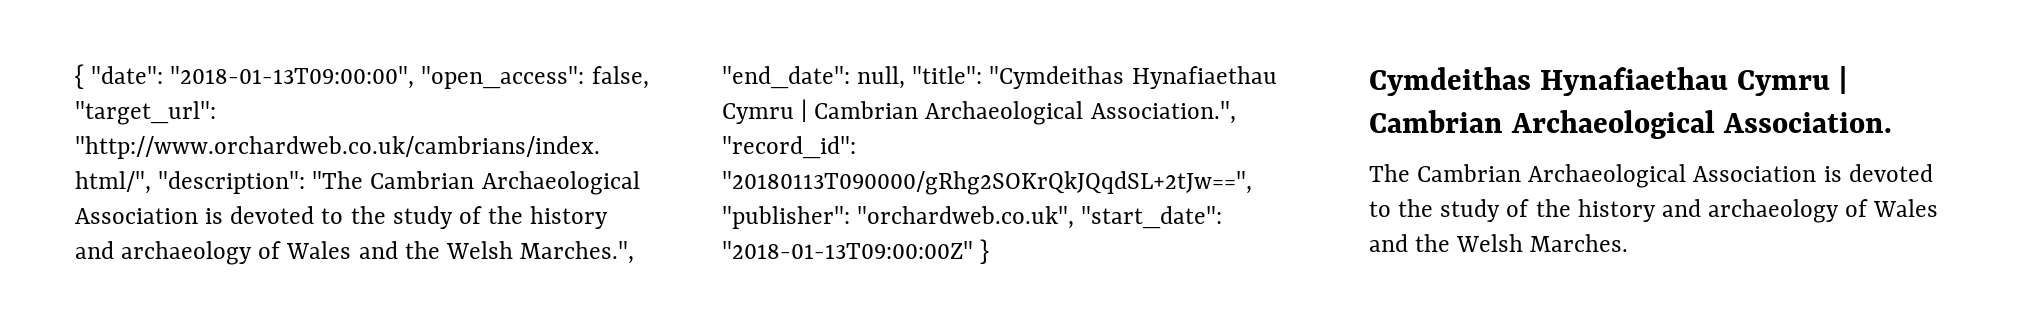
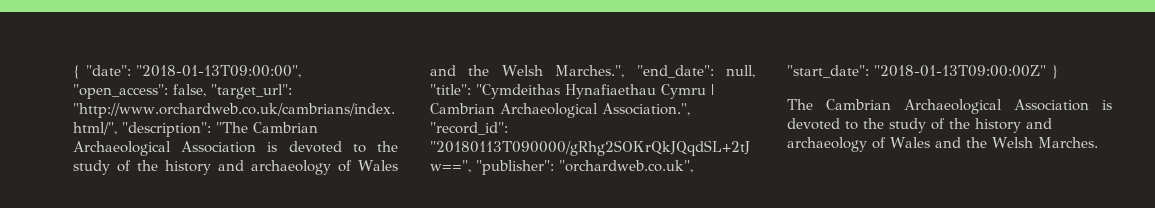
[1369,66,1848,96] [1369,110,1893,139] // Cymdeithas Hynafiaethau Cymru | Cambrian Archaeological Association. -> (1059, 72) none

